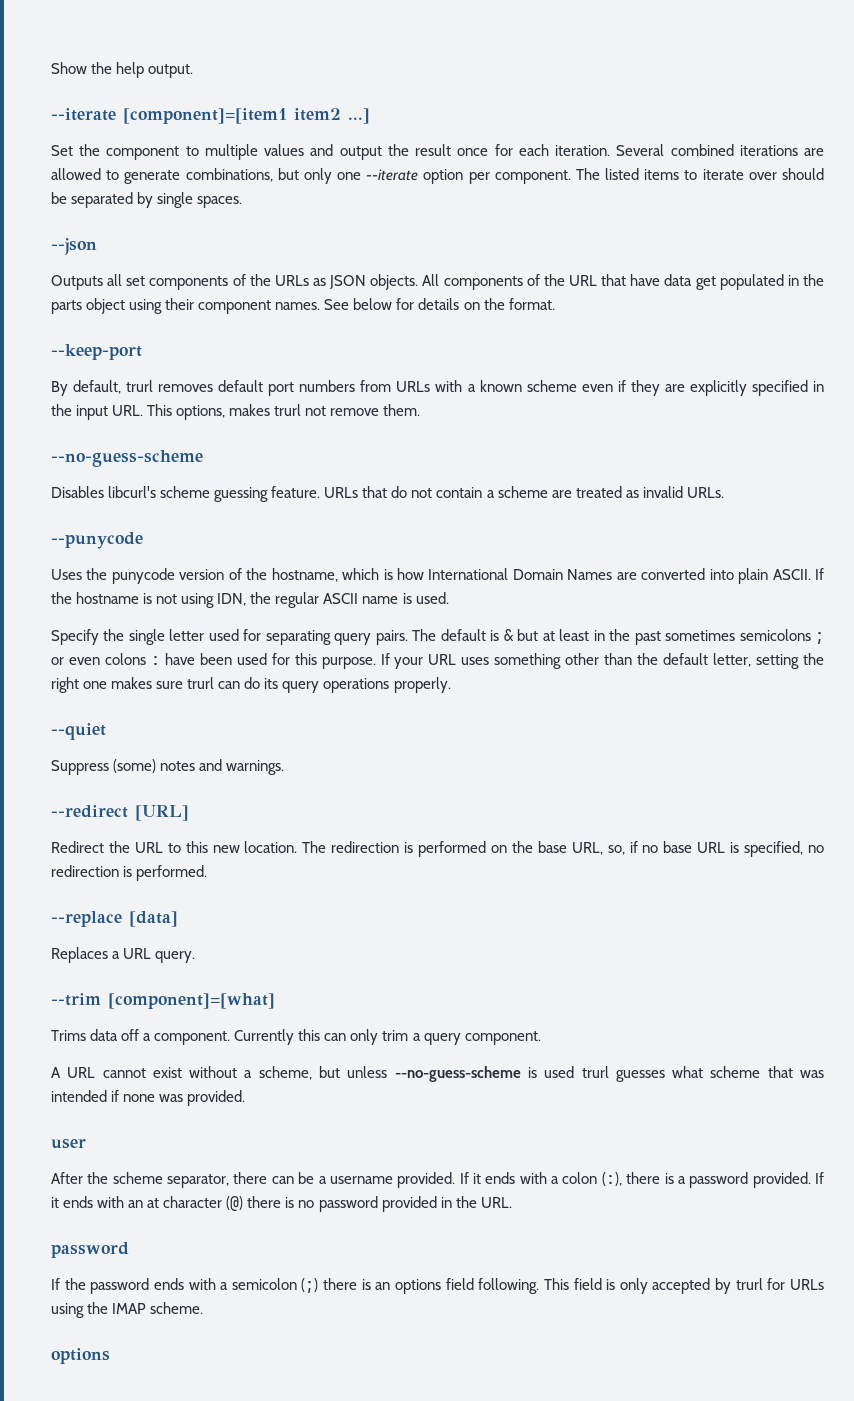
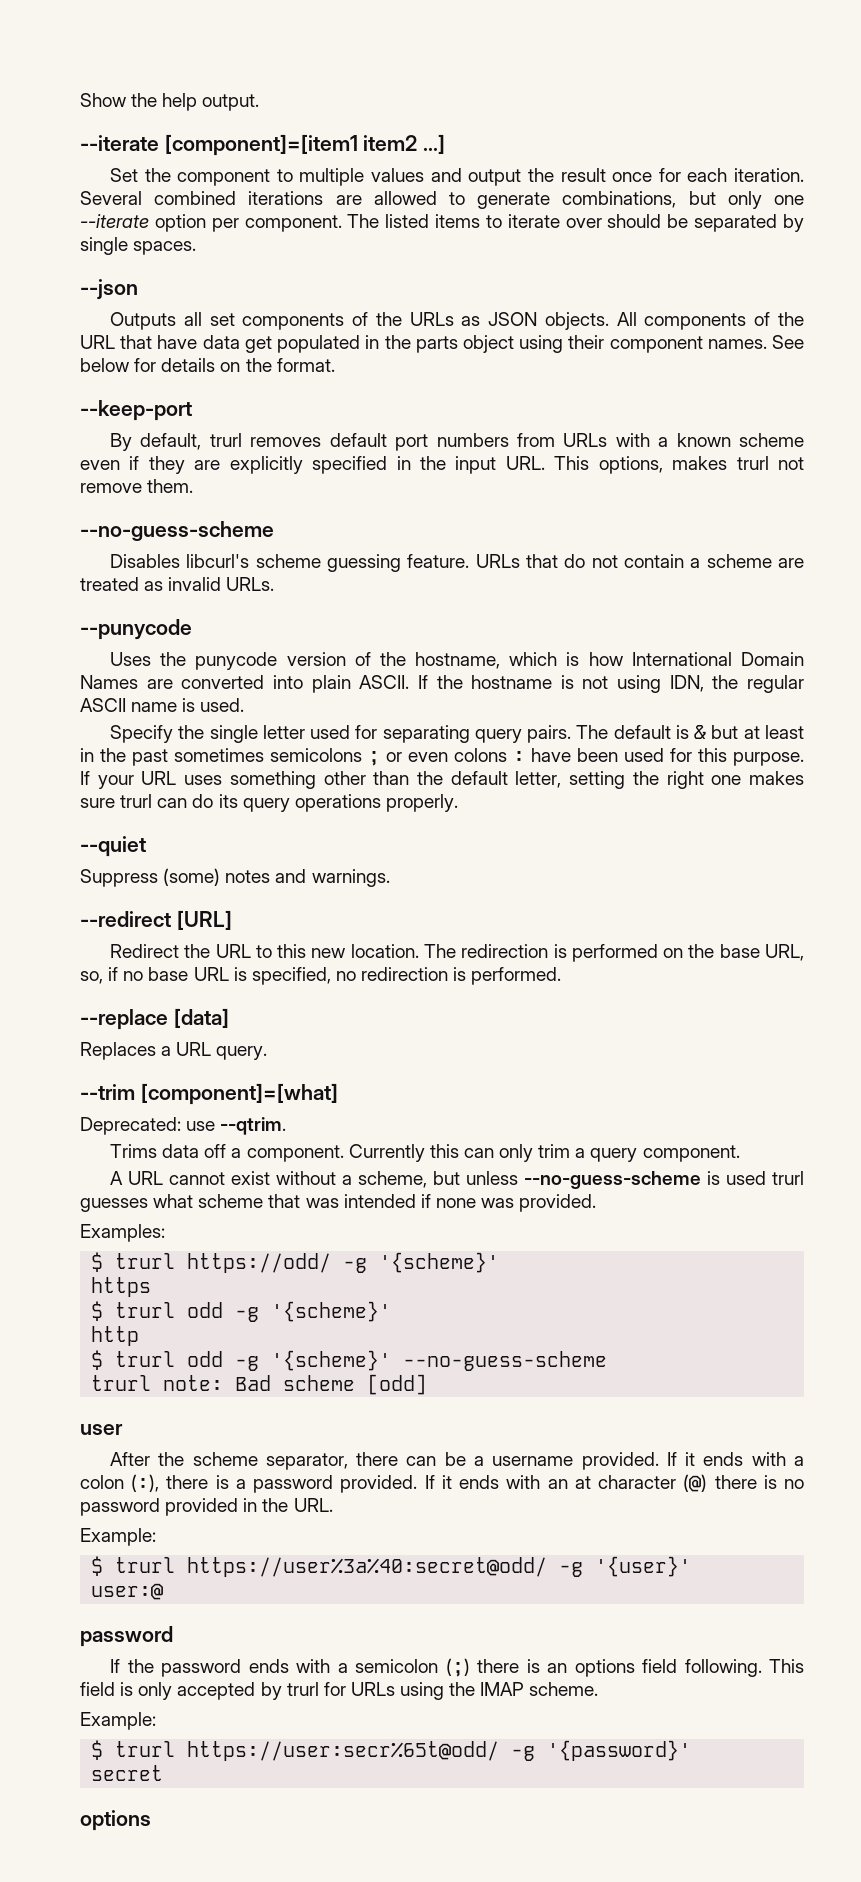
(275, 1001) none -> [80,1117,287,1135] // Deprecated: use --qtrim.
(246, 1098) none -> [80,1224,165,1242] [91,1252,500,1273] [91,1277,152,1297] [91,1301,392,1322] [91,1326,140,1346] [91,1350,608,1371] [91,1374,428,1395] // Examples: // $ trurl https://odd/ -g '{scheme}' // https // $ trurl odd -g '{scheme}' // http // $ trurl odd -g '{scheme}' --no-guess-scheme // trurl note: Bad scheme [odd]
(512, 1202) none -> [80,1528,156,1546] [91,1556,692,1577] [91,1583,164,1600] // Example: // $ trurl https://user%3a%40:secret@odd/ -g '{user}' // user:@
(204, 1308) none -> [80,1712,156,1730] [91,1740,692,1761] [91,1765,164,1781] // Example: // $ trurl https://user:secr%65t@odd/ -g '{password}' // secret

